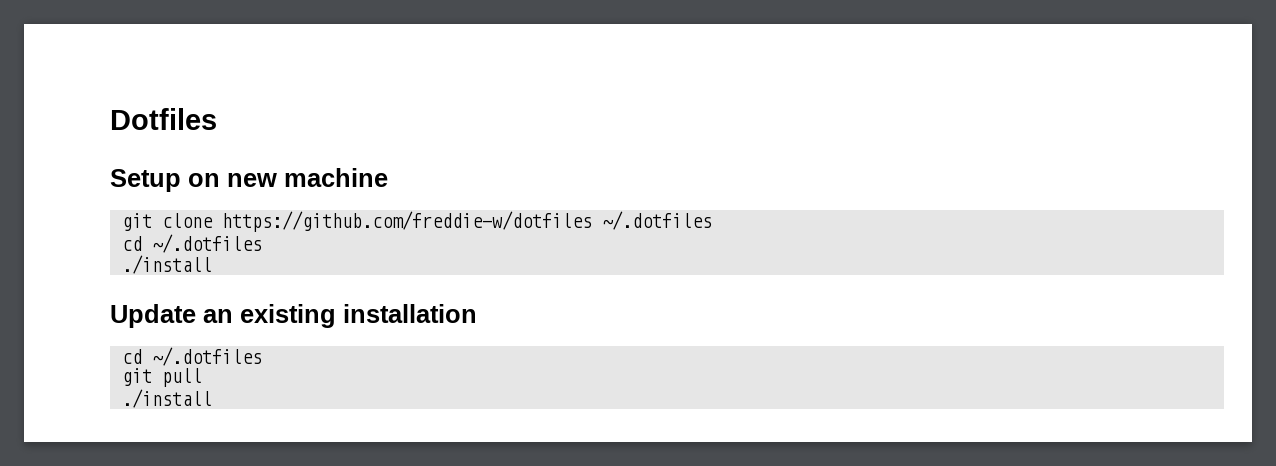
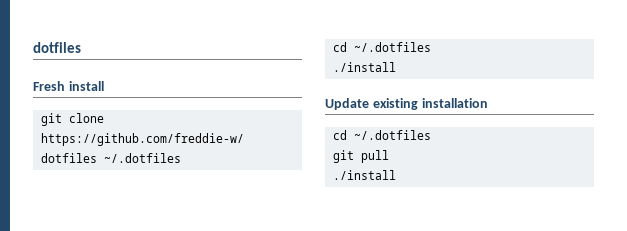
[110,108,217,130] [110,168,388,192] Dotfiles // Setup on new machine -> [33,42,81,53] [33,81,104,91] dotfiles // Fresh install
[203,309,233,323] an -> (369, 104) none

